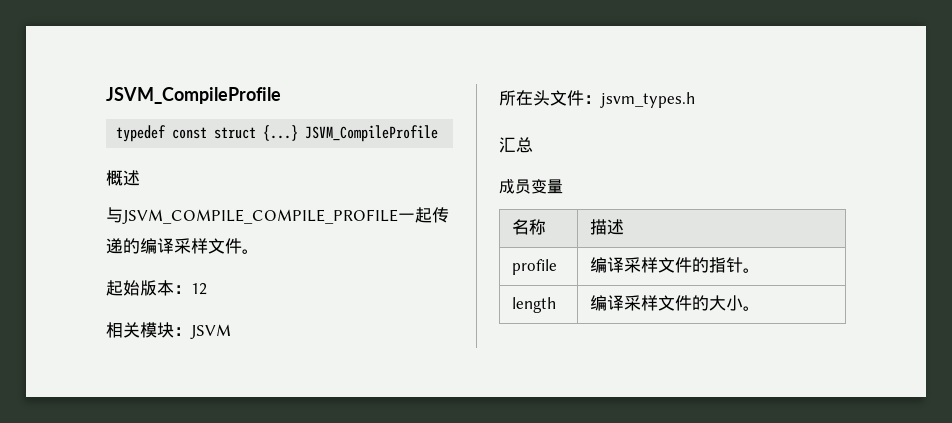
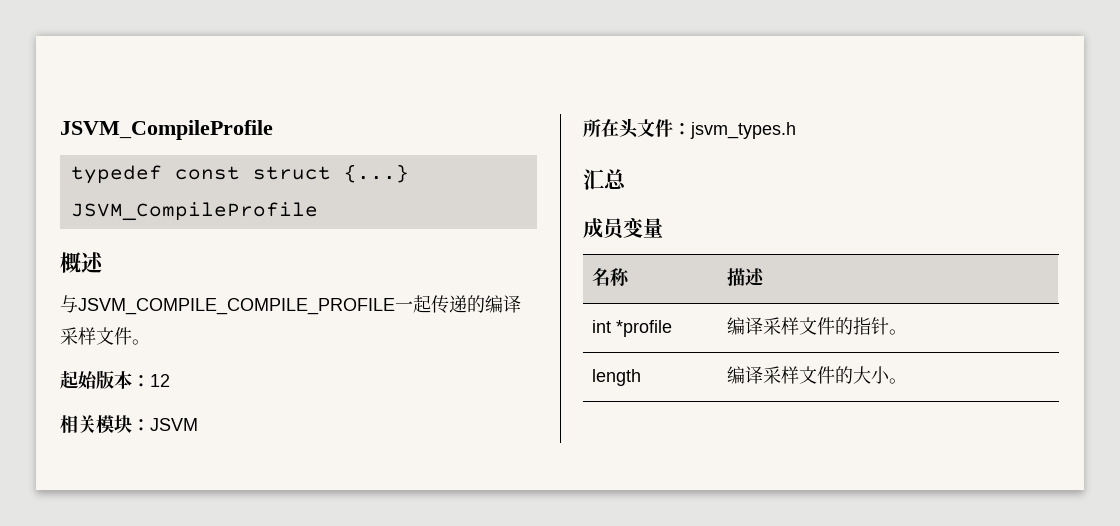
[512,259,558,275] profile -> [591,320,672,337] int *profile

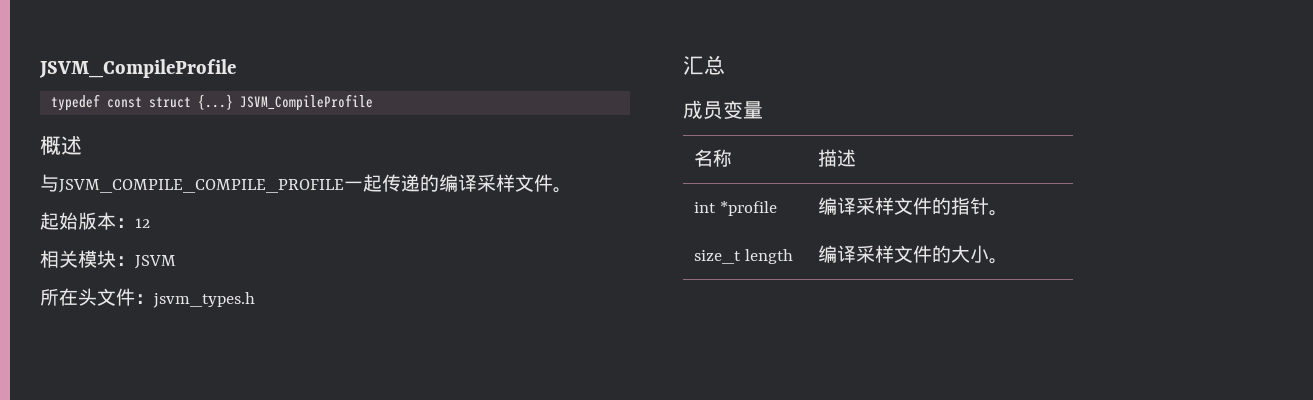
(907, 332) none -> [694,250,742,264] size_t

